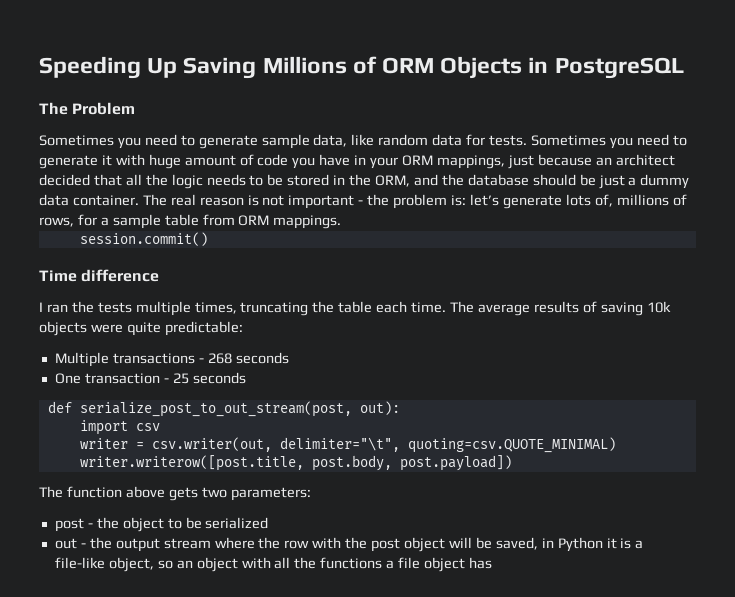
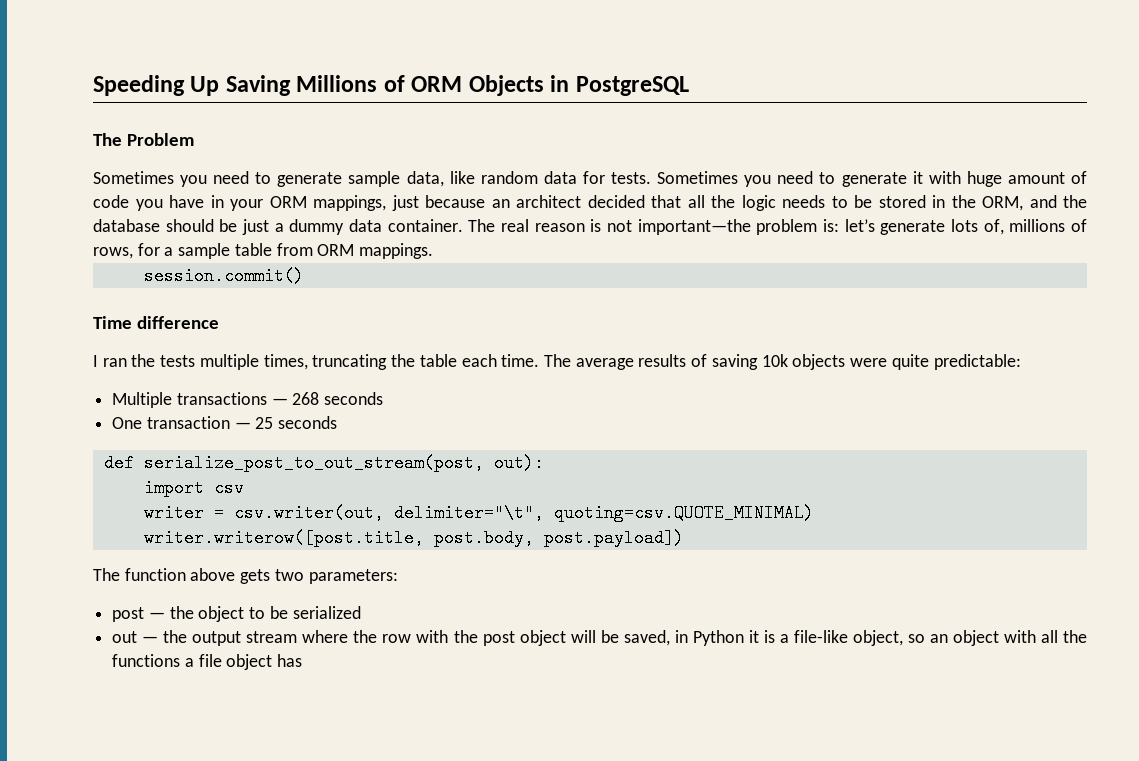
[288,194,390,209] important - the -> [637,219,751,235] important—the
[198,358,204,363] - -> [271,398,288,405] —
[163,378,169,383] - -> [234,422,251,429] —
[87,523,93,528] - -> [148,612,165,619] —
[80,543,86,548] - -> [142,636,159,643] —

